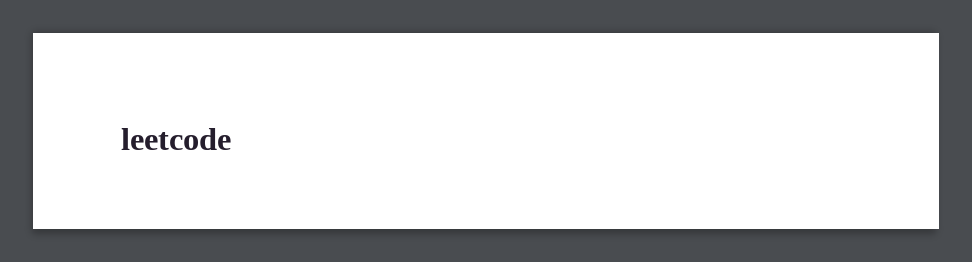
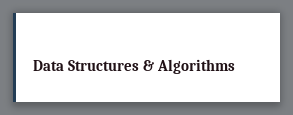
[121,128,231,150] leetcode -> [33,59,236,74] Data Structures & Algorithms

